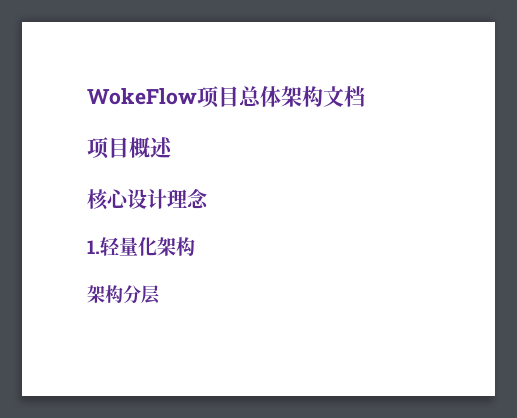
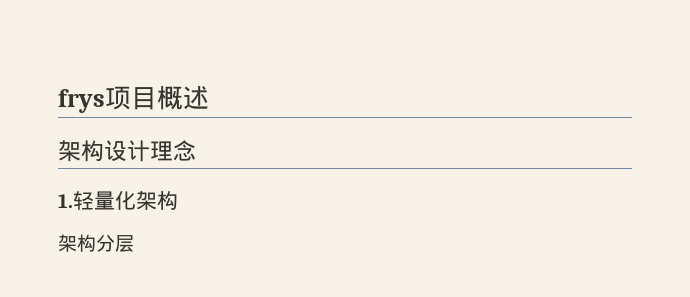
[87,86,365,108] WokeFlow项目总体架构文档 // -> [58,89,105,113] frys
[87,189,130,210] 核心 -> [58,140,104,162] 架构

